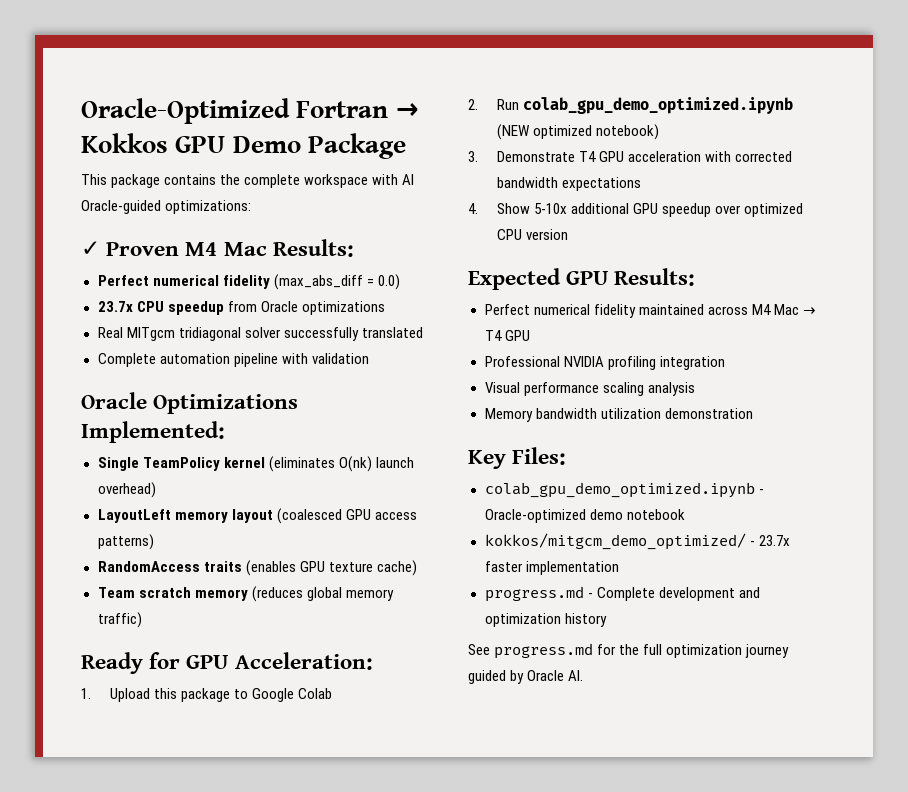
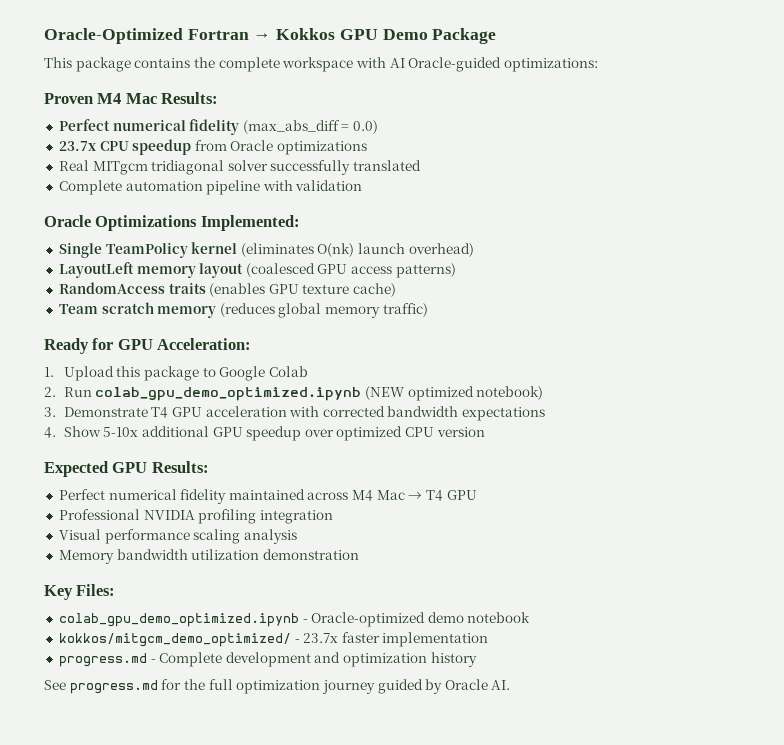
[81,241,100,256] ✓ -> (598, 65) none

